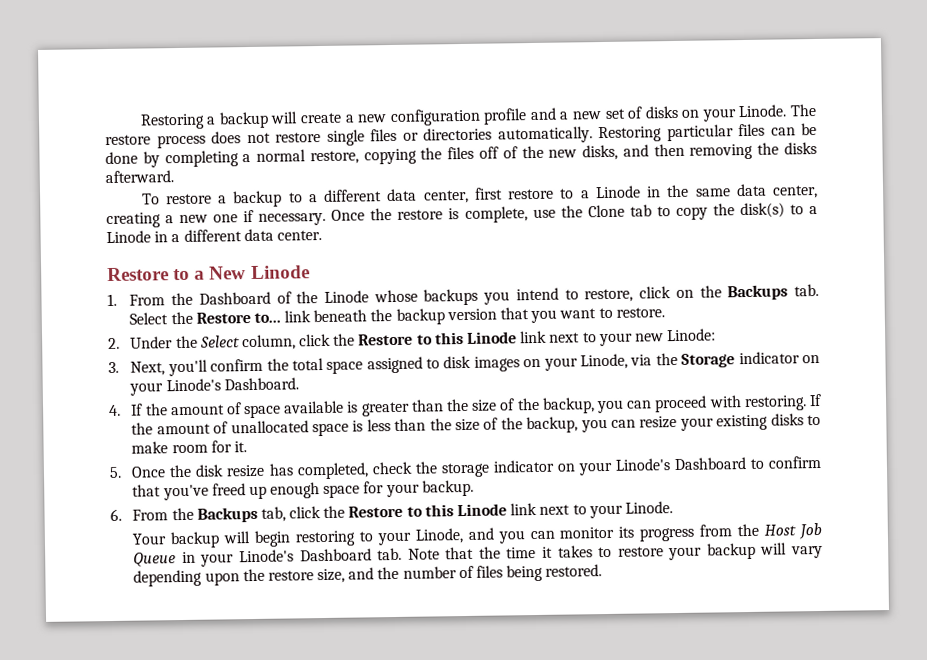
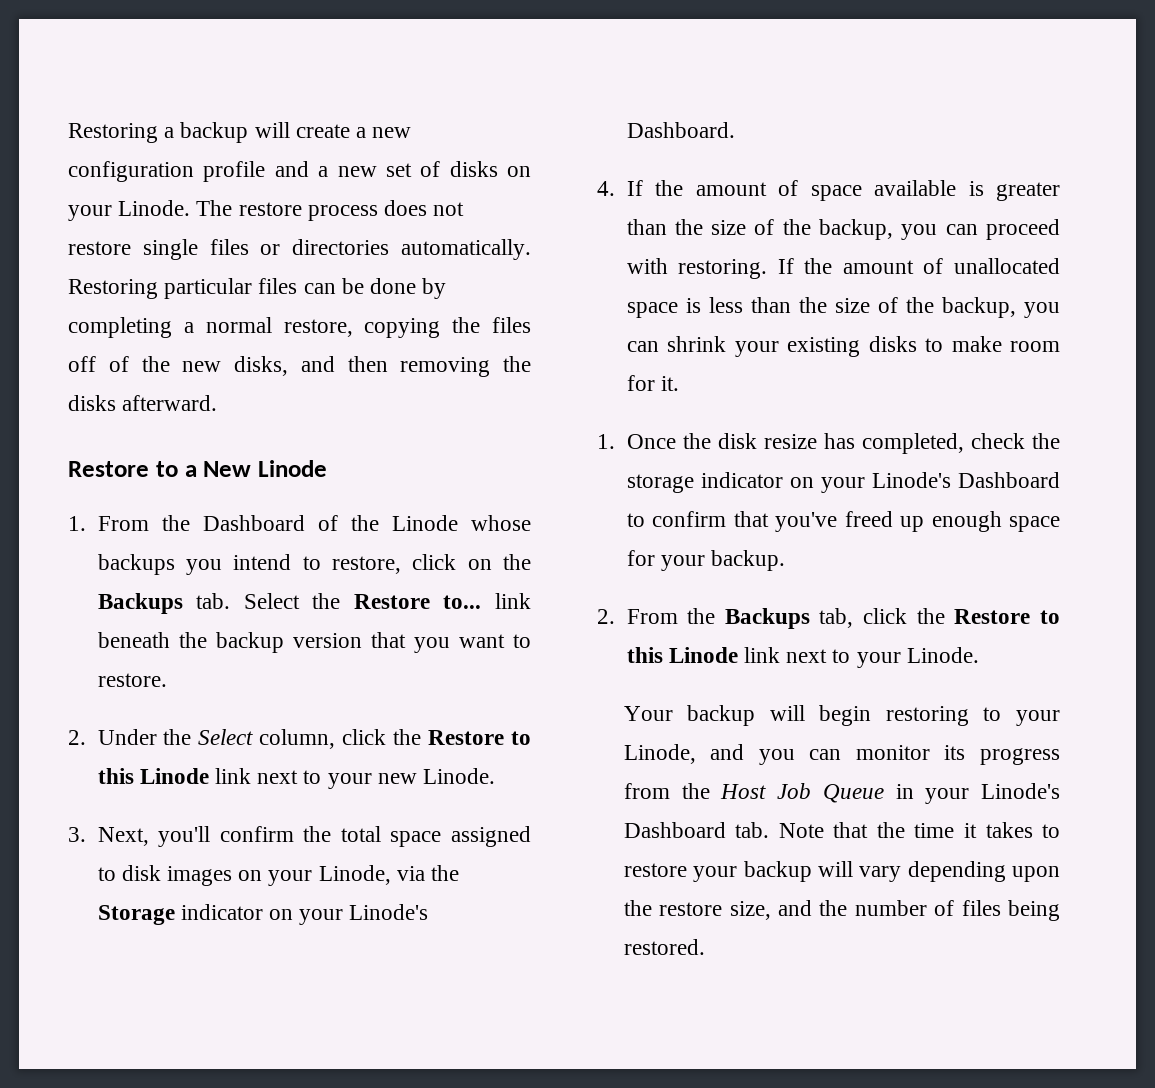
[141,183,818,208] [106,202,818,229] [106,228,322,244] // To restore a backup to a different data center, first restore to a Linode in the same data center, creating a new one if necessary. Once the restore is complete, use the Clone tab to copy the disk(s) to a Linode in a different data center. -> (218, 403) none
[667,328,717,342] Linode: -> [422,768,495,784] Linode.
[639,415,678,429] resize -> [667,336,726,352] shrink
[109,466,122,479] 5. -> [597,434,615,449] 1.
[110,508,122,522] 6. -> [597,609,615,624] 2.

